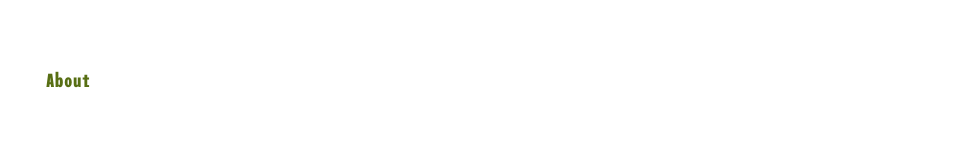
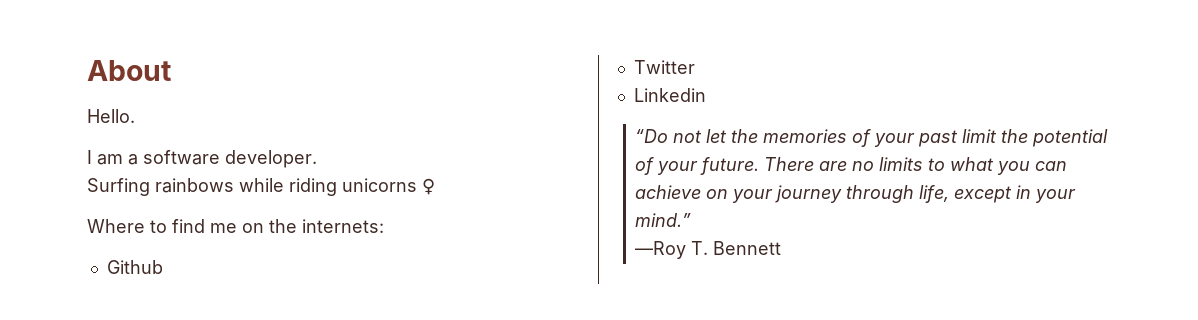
(91, 79) none -> [87,109,135,123] [87,150,317,168] [87,178,435,196] [87,219,384,233] [106,260,163,274] [633,60,695,74] [633,88,706,102] [635,129,1109,147] [635,157,1068,175] [635,185,1077,203] [635,213,692,227] [635,241,782,259] // Hello. // I am a software developer. // Surfing rainbows while riding unicorns ♀ // Where to find me on the internets: // Github // Twitter // Linkedin // “Do not let the memories of your past limit the potential of your future. There are no limits to what you can achieve on your journey through life, except in your mind.” // —Roy T. Bennett

